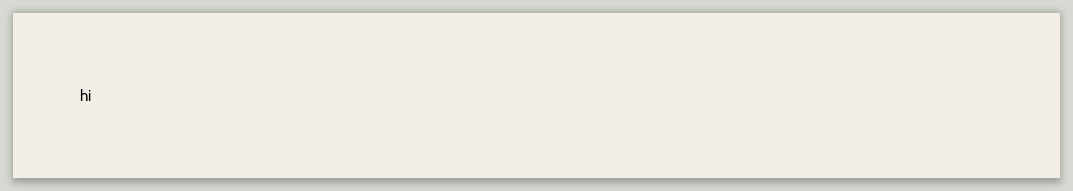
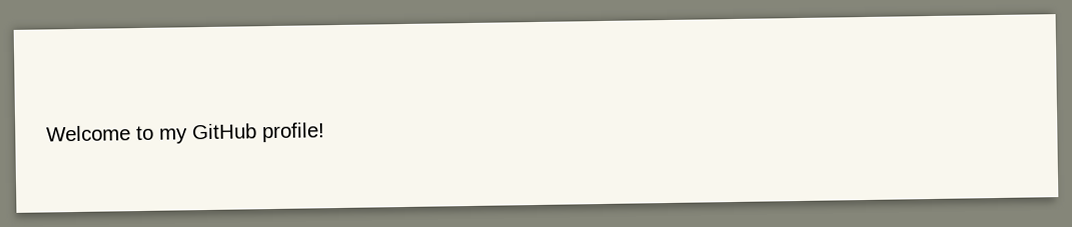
[80,89,91,101] hi -> [46,122,325,144] Welcome to my GitHub profile!

